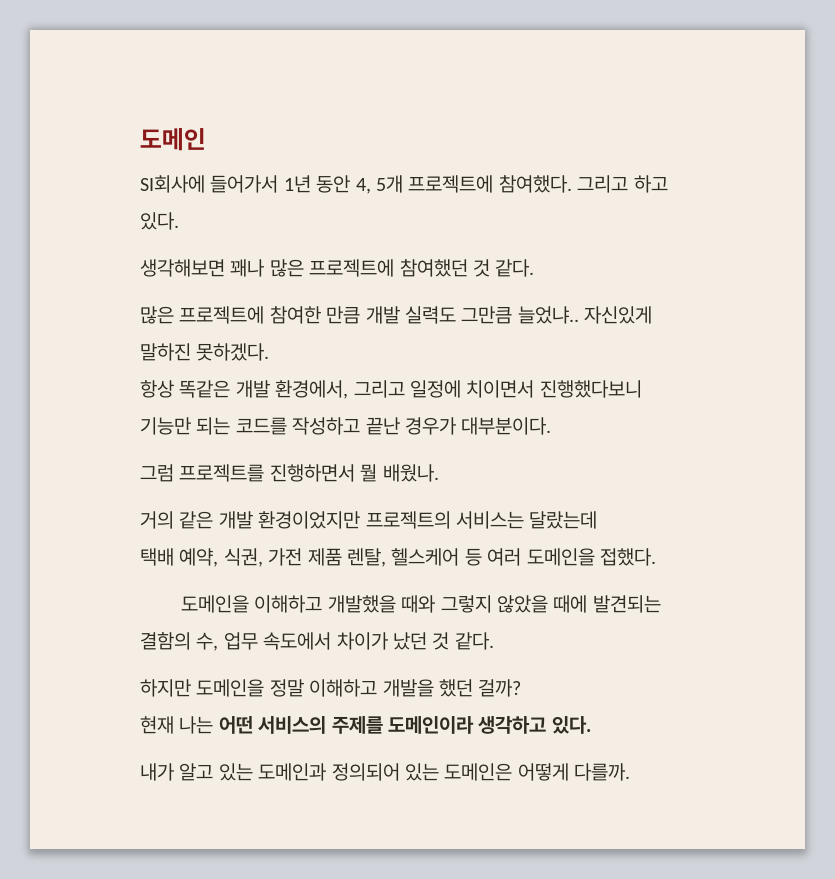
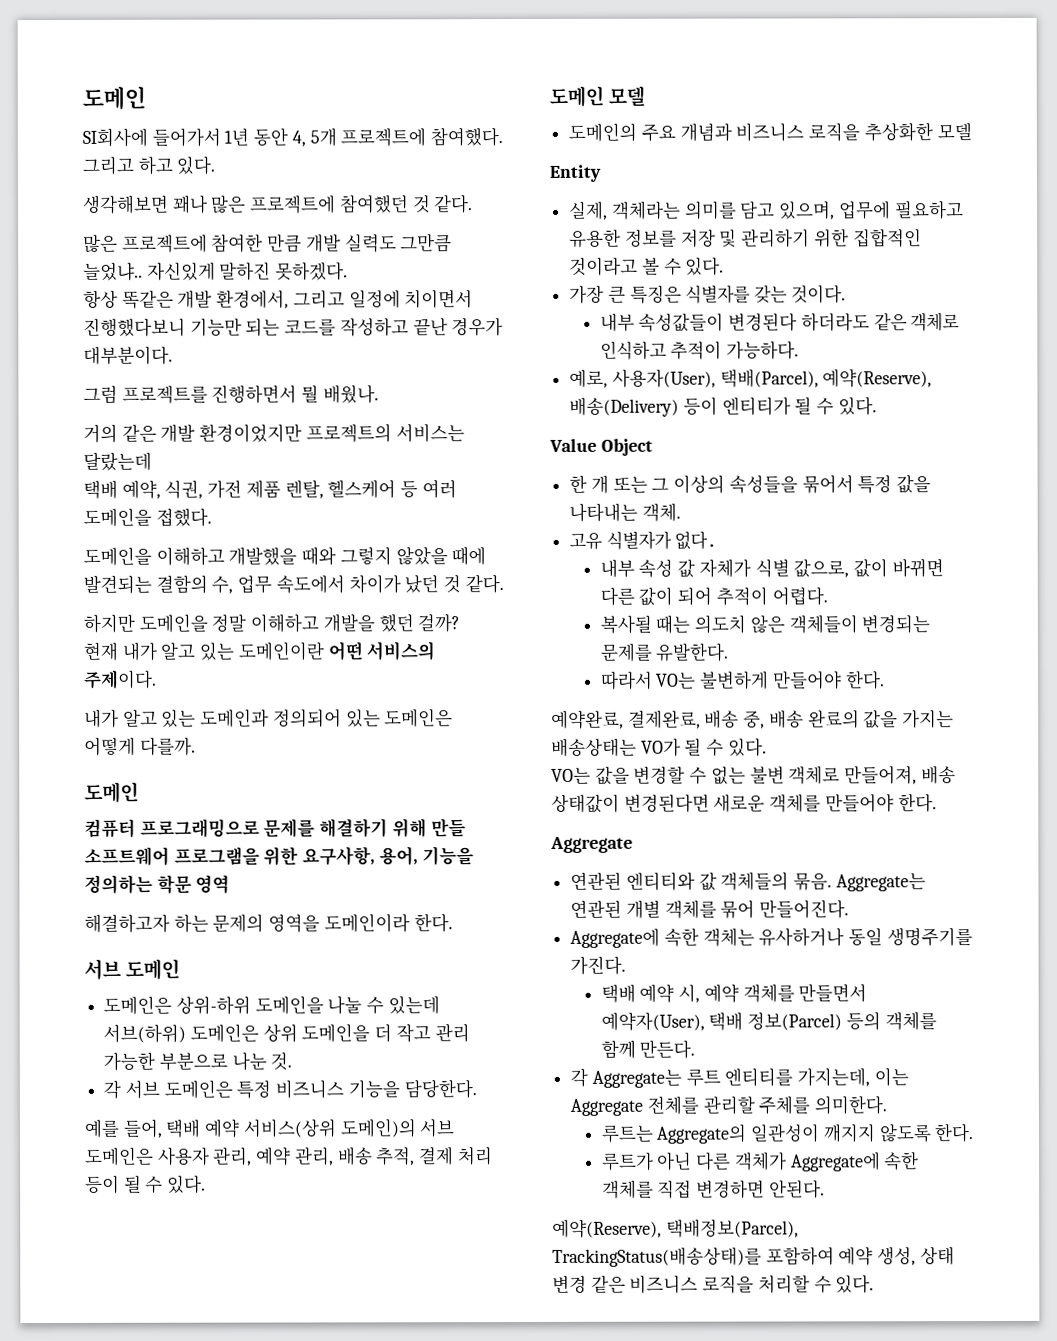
[179,716,591,734] 나는 어떤 서비스의 주제를 도메인이라 생각하고 있다. -> [121,641,436,661] [83,669,157,689] 내가 알고 있는 도메인이란 어떤 서비스의 주제이다.
(631, 772) none -> [84,781,139,803] [84,818,466,838] [84,846,474,866] [84,874,231,894] [84,913,453,933] [84,958,181,980] [103,995,440,1015] [103,1023,470,1043] [103,1051,293,1071] [103,1079,477,1099] [84,1118,455,1138] [84,1146,493,1166] [85,1174,207,1194] [549,85,646,107] [568,122,972,142] [549,164,601,182] [569,200,964,220] [569,228,922,248] [569,256,725,276] [569,284,846,304] [599,312,961,332] [599,340,800,360] [569,368,933,388] [569,396,877,417] [549,438,653,456] [569,474,932,494] [569,502,681,522] [569,530,718,550] [599,558,944,578] [599,586,828,606] [599,614,931,634] [599,642,729,662] [600,670,885,690] [551,709,955,729] [551,737,767,757] [551,765,956,785] [551,793,937,813] [550,836,633,853] [570,871,926,892] [570,899,850,919] [570,927,973,948] [570,955,627,975] [600,983,868,1003] [600,1011,937,1031] [600,1039,696,1059] [570,1067,909,1088] [570,1095,888,1116] [600,1123,974,1144] [601,1151,920,1172] [601,1179,825,1199] [552,1218,799,1238] [552,1246,955,1267] [552,1274,875,1294] // 도메인 // 컴퓨터 프로그래밍으로 문제를 해결하기 위해 만들 소프트웨어 프로그램을 위한 요구사항, 용어, 기능을 정의하는 학문 영역 // 해결하고자 하는 문제의 영역을 도메인이라 한다. // 서브 도메인 // 도메인은 상위-하위 도메인을 나눌 수 있는데 서브(하위) 도메인은 상위 도메인을 더 작고 관리 가능한 부분으로 나눈 것. // 각 서브 도메인은 특정 비즈니스 기능을 담당한다. // 예를 들어, 택배 예약 서비스(상위 도메인)의 서브 도메인은 사용자 관리, 예약 관리, 배송 추적, 결제 처리 등이 될 수 있다. // 도메인 모델 // 도메인의 주요 개념과 비즈니스 로직을 추상화한 모델 // Entity // 실제, 객체라는 의미를 담고 있으며, 업무에 필요하고 유용한 정보를 저장 및 관리하기 위한 집합적인 것이라고 볼 수 있다. // 가장 큰 특징은 식별자를 갖는 것이다. // 내부 속성값들이 변경된다 하더라도 같은 객체로 인식하고 추적이 가능하다. // 예로, 사용자(User), 택배(Parcel), 예약(Reserve), 배송(Delivery) 등이 엔티티가 될 수 있다. // Value Object // 한 개 또는 그 이상의 속성들을 묶어서 특정 값을 나타내는 객체. // 고유 식별자가 없다. // 내부 속성 값 자체가 식별 값으로, 값이 바뀌면 다른 값이 되어 추적이 어렵다. // 복사될 때는 의도치 않은 객체들이 변경되는 문제를 유발한다. // 따라서 VO는 불변하게 만들어야 한다. // 예약완료, 결제완료, 배송 중, 배송 완료의 값을 가지는 배송상태는 VO가 될 수 있다. // VO는 값을 변경할 수 없는 불변 객체로 만들어져, 배송 상태값이 변경된다면 새로운 객체를 만들어야 한다. // Aggregate // 연관된 엔티티와 값 객체들의 묶음. Aggregate는 연관된 개별 객체를 묶어 만들어진다. // Aggregate에 속한 객체는 유사하거나 동일 생명주기를 가진다. // 택배 예약 시, 예약 객체를 만들면서 예약자(User), 택배 정보(Parcel) 등의 객체를 함께 만든다. // 각 Aggregate는 루트 엔티티를 가지는데, 이는 Aggregate 전체를 관리할 주체를 의미한다. // 루트는 Aggregate의 일관성이 깨지지 않도록 한다. // 루트가 아닌 다른 객체가 Aggregate에 속한 객체를 직접 변경하면 안된다. // 예약(Reserve), 택배정보(Parcel), TrackingStatus(배송상태)를 포함하여 예약 생성, 상태 변경 같은 비즈니스 로직을 처리할 수 있다.

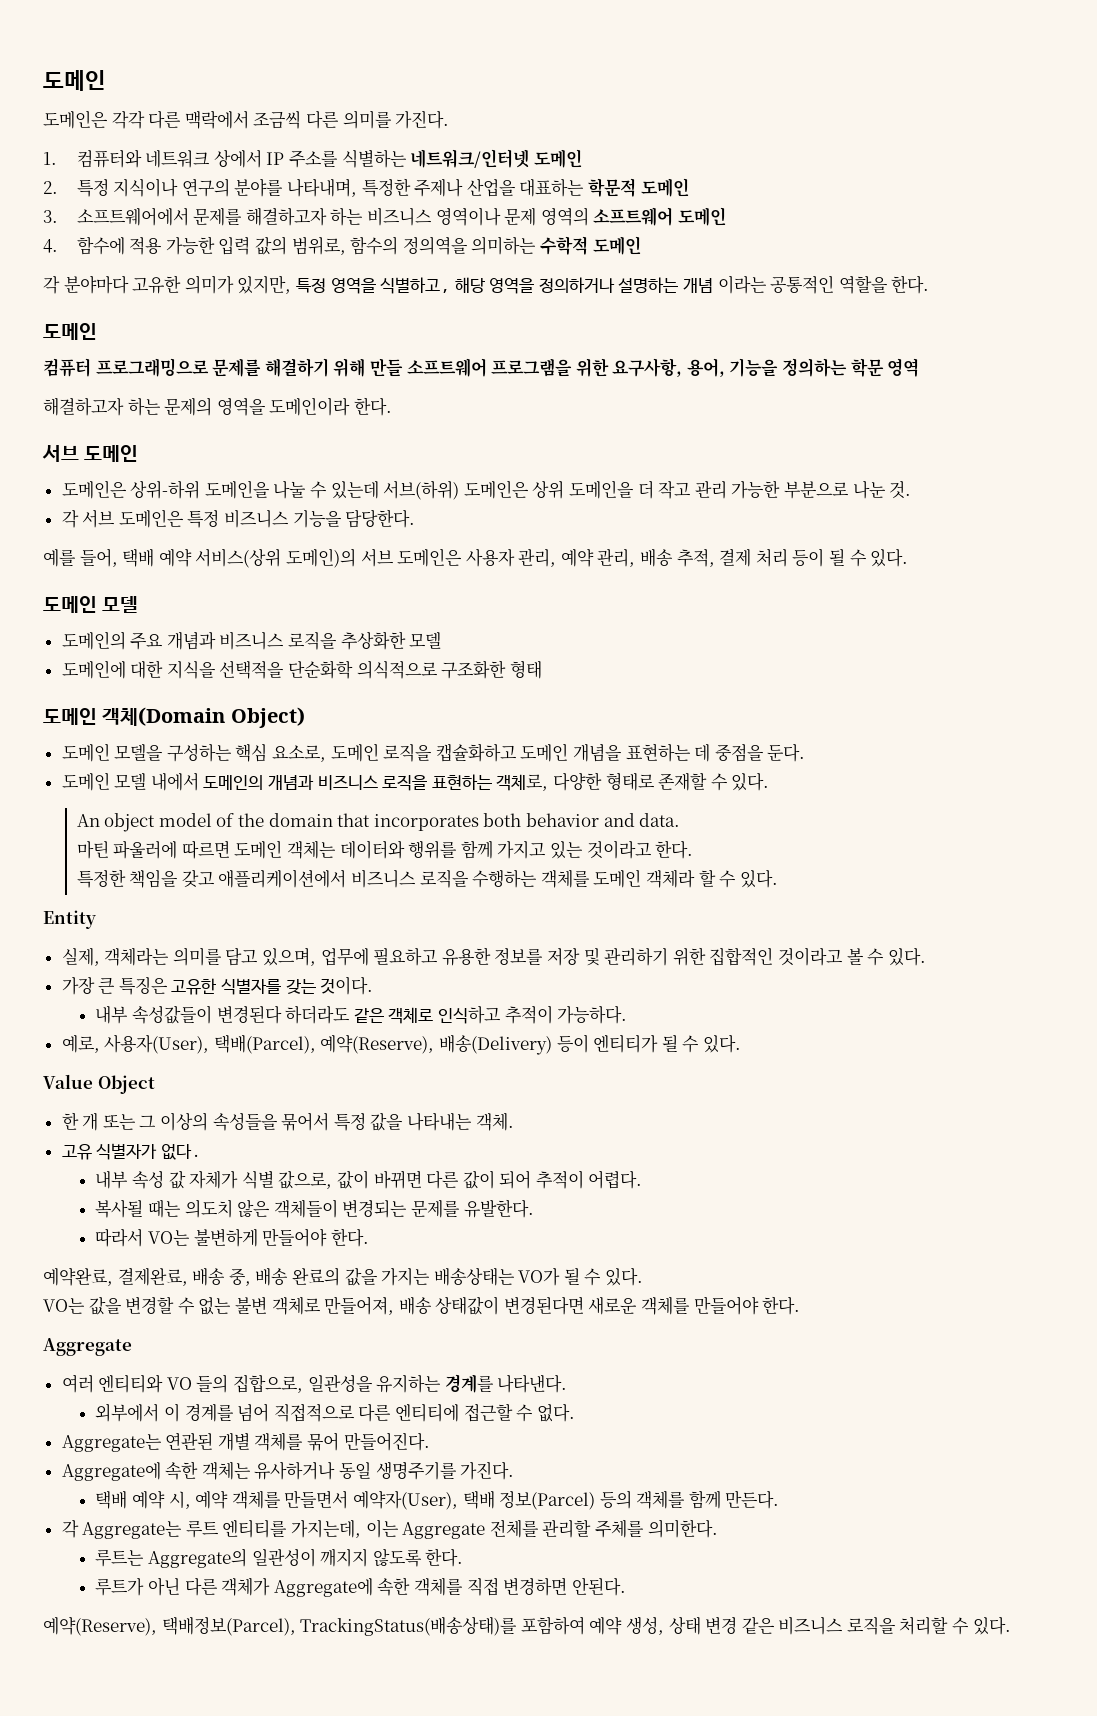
[82,86,146,110] [82,127,504,147] [82,155,216,175] [83,194,474,214] [83,233,453,253] [83,261,349,281] [83,289,474,309] [83,317,504,337] [83,345,173,365] [83,384,379,404] [83,423,465,443] [83,452,152,471] [83,479,457,499] [83,507,212,527] [83,546,487,566] [83,574,504,594] [83,613,461,633] [83,641,436,661] [83,669,157,689] [84,708,454,728] [84,736,196,756] 도메인 // SI회사에 들어가서 1년 동안 4, 5개 프로젝트에 참여했다. 그리고 하고 있다. // 생각해보면 꽤나 많은 프로젝트에 참여했던 것 같다. // 많은 프로젝트에 참여한 만큼 개발 실력도 그만큼 늘었냐.. 자신있게 말하진 못하겠다. // 항상 똑같은 개발 환경에서, 그리고 일정에 치이면서 진행했다보니 기능만 되는 코드를 작성하고 끝난 경우가 대부분이다. // 그럼 프로젝트를 진행하면서 뭘 배웠나. // 거의 같은 개발 환경이었지만 프로젝트의 서비스는 달랐는데 // 택배 예약, 식권, 가전 제품 렌탈, 헬스케어 등 여러 도메인을 접했다. // 도메인을 이해하고 개발했을 때와 그렇지 않았을 때에 발견되는 결함의 수, 업무 속도에서 차이가 났던 것 같다. // 하지만 도메인을 정말 이해하고 개발을 했던 걸까? // 현재 내가 알고 있는 도메인이란 어떤 서비스의 주제이다. // 내가 알고 있는 도메인과 정의되어 있는 도메인은 어떻게 다를까. -> [43,70,106,91] [43,110,450,129] [43,149,582,168] [43,178,689,197] [43,207,726,226] [43,236,641,255] [43,275,930,294] 도메인 // 도메인은 각각 다른 맥락에서 조금씩 다른 의미를 가진다. // 1. 컴퓨터와 네트워크 상에서 IP 주소를 식별하는 네트워크/인터넷 도메인 // 2. 특정 지식이나 연구의 분야를 나타내며, 특정한 주제나 산업을 대표하는 학문적 도메인 // 3. 소프트웨어에서 문제를 해결하고자 하는 비즈니스 영역이나 문제 영역의 소프트웨어 도메인 // 4. 함수에 적용 가능한 입력 값의 범위로, 함수의 정의역을 의미하는 수학적 도메인 // 각 분야마다 고유한 의미가 있지만, 특정 영역을 식별하고, 해당 영역을 정의하거나 설명하는 개념 이라는 공통적인 역할을 한다.
(972, 132) none -> [61,660,542,679] [43,707,305,728] [61,743,806,762] [61,772,770,791] [76,813,681,832] [76,840,694,859] [76,869,778,888] // 도메인에 대한 지식을 선택적을 단순화학 의식적으로 구조화한 형태 // 도메인 객체(Domain Object) // 도메인 모델을 구성하는 핵심 요소로, 도메인 로직을 캡슐화하고 도메인 개념을 표현하는 데 중점을 둔다. // 도메인 모델 내에서 도메인의 개념과 비즈니스 로직을 표현하는 객체로, 다양한 형태로 존재할 수 있다. // An object model of the domain that incorporates both behavior and data. // 마틴 파울러에 따르면 도메인 객체는 데이터와 행위를 함께 가지고 있는 것이라고 한다. // 특정한 책임을 갖고 애플리케이션에서 비즈니스 로직을 수행하는 객체를 도메인 객체라 할 수 있다.
(682, 294) none -> [171,978,217,995] 고유한
[570,871,833,891] 연관된 엔티티와 값 객체들의 묶음. -> [61,1374,568,1393] [95,1403,575,1422] 여러 엔티티와 VO 들의 집합으로, 일관성을 유지하는 경계를 나타낸다. // 외부에서 이 경계를 넘어 직접적으로 다른 엔티티에 접근할 수 없다. //

